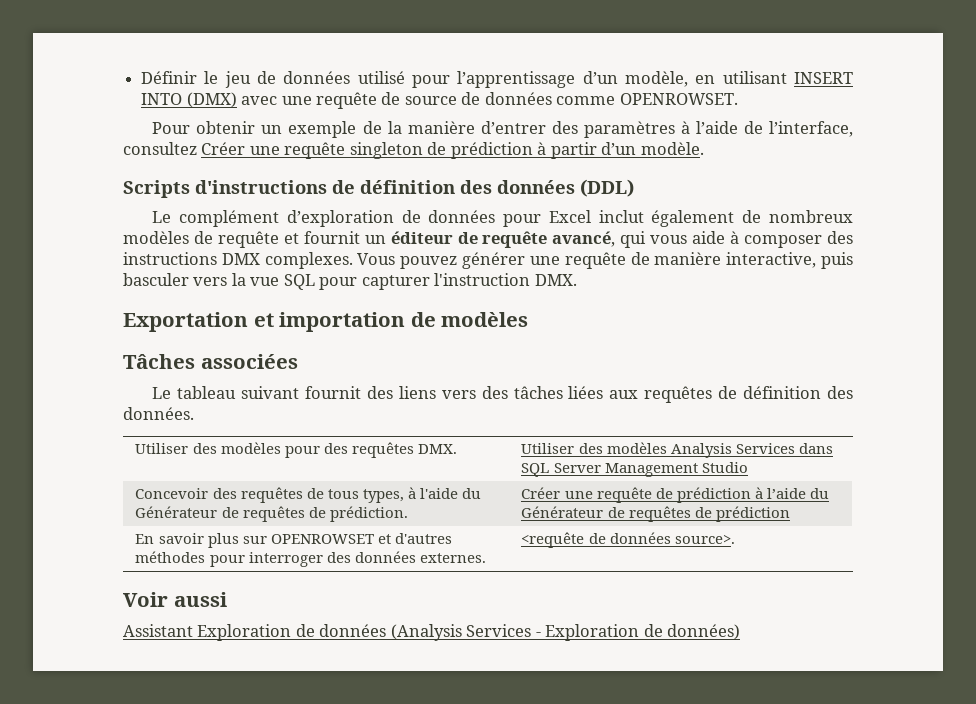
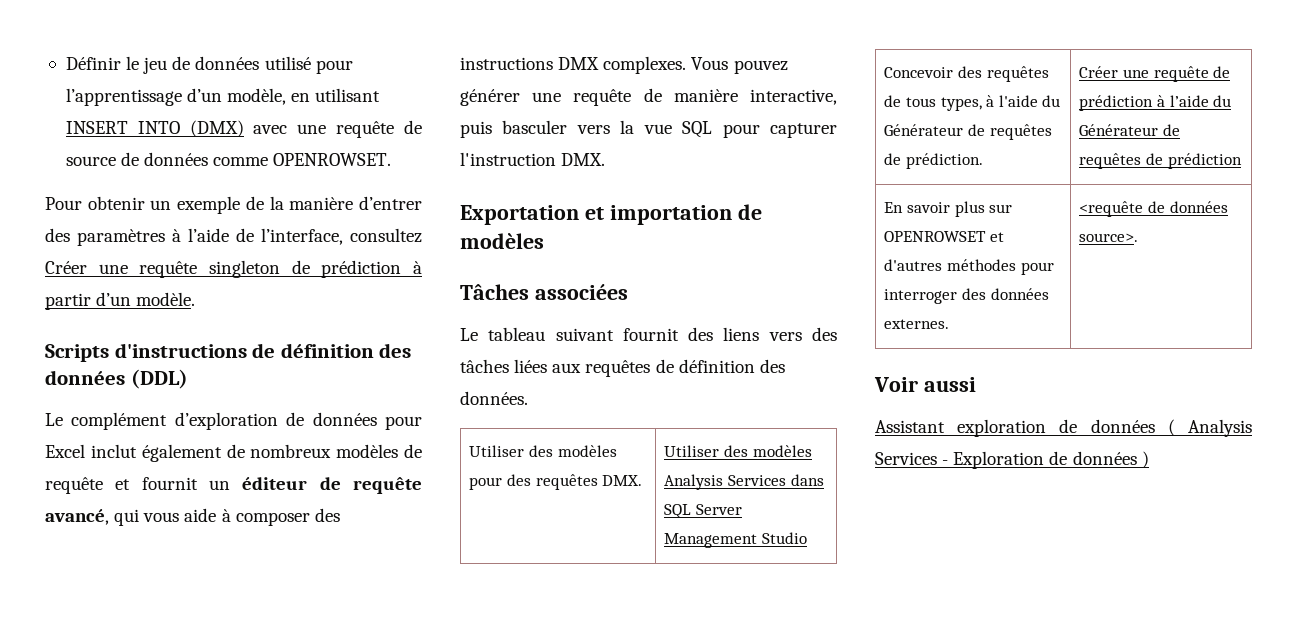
[197,624,462,641] Exploration de données (Analysis -> [957,419,1252,437] exploration de données ( Analysis
[667,624,741,640] données) -> [1072,451,1149,468] données )

